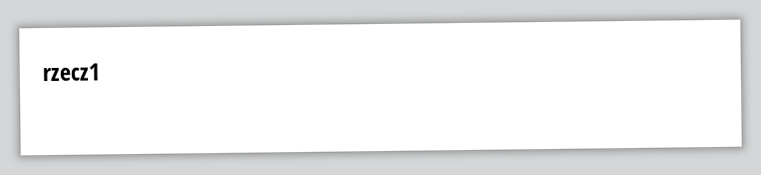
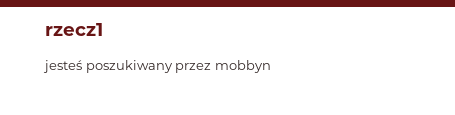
(100, 72) none -> [43,60,271,73] // jesteś poszukiwany przez mobbyn

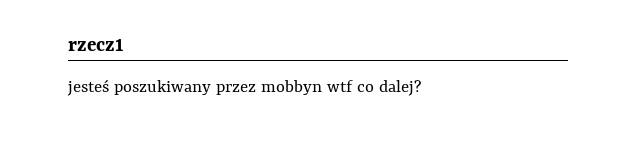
(271, 66) none -> [326,80,421,96] wtf co dalej?

